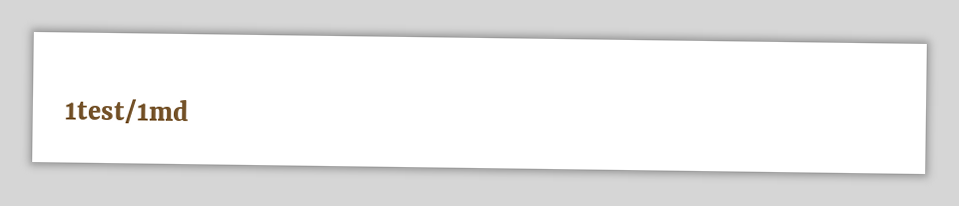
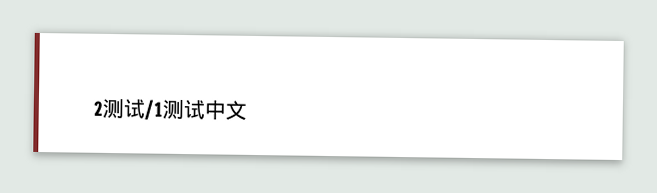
[64,98,190,125] 1test/1md -> [93,98,247,121] 2测试/1测试中文

